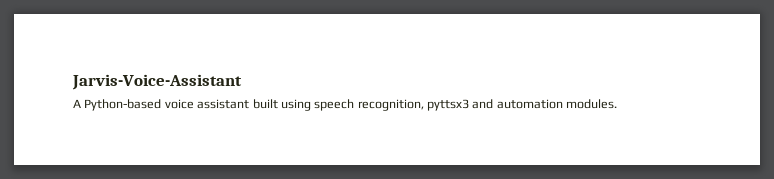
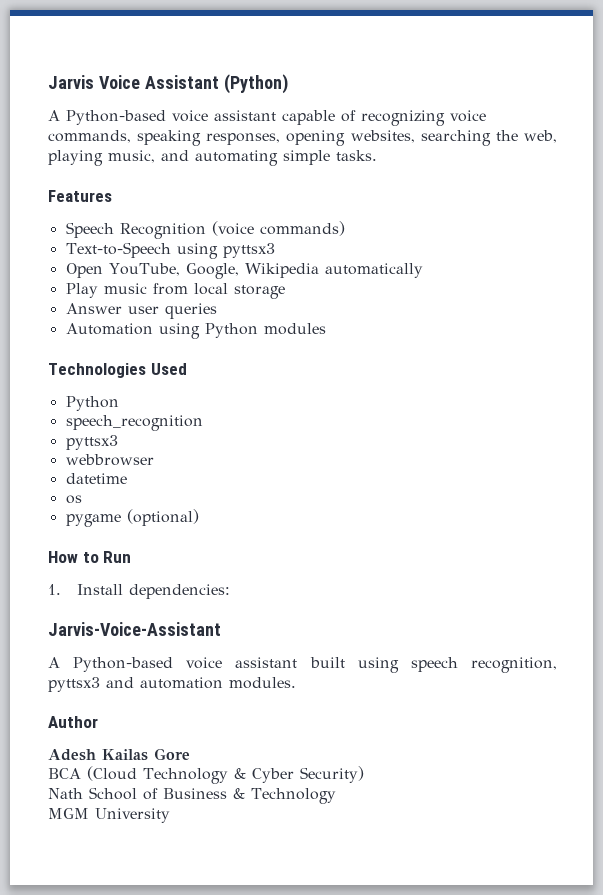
(72, 82) none -> [48,74,288,94] [48,110,486,126] [48,130,558,146] [48,150,377,166] [48,190,112,202] [65,221,345,239] [65,242,275,259] [65,263,423,279] [65,283,285,299] [65,303,217,319] [65,323,326,339] [48,363,187,378] [65,396,119,411] [65,415,203,431] [65,435,118,450] [65,454,154,466] [65,473,127,484] [65,495,82,504] [65,509,199,527] [48,551,132,563] [48,584,230,599] Jarvis Voice Assistant (Python) // A Python-based voice assistant capable of recognizing voice commands, speaking responses, opening websites, searching the web, playing music, and automating simple tasks. // Features // Speech Recognition (voice commands) // Text-to-Speech using pyttsx3 // Open YouTube, Google, Wikipedia automatically // Play music from local storage // Answer user queries // Automation using Python modules // Technologies Used // Python // speech_recognition // pyttsx3 // webbrowser // datetime // os // pygame (optional) // How to Run // 1. Install dependencies: //
(618, 104) none -> [48,716,98,728] [48,748,190,761] [48,766,364,784] [48,787,336,804] [48,808,170,823] // Author // Adesh Kailas Gore // BCA (Cloud Technology & Cyber Security) // Nath School of Business & Technology // MGM University

